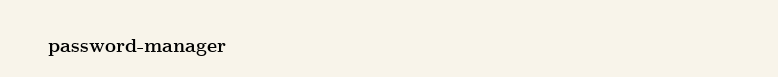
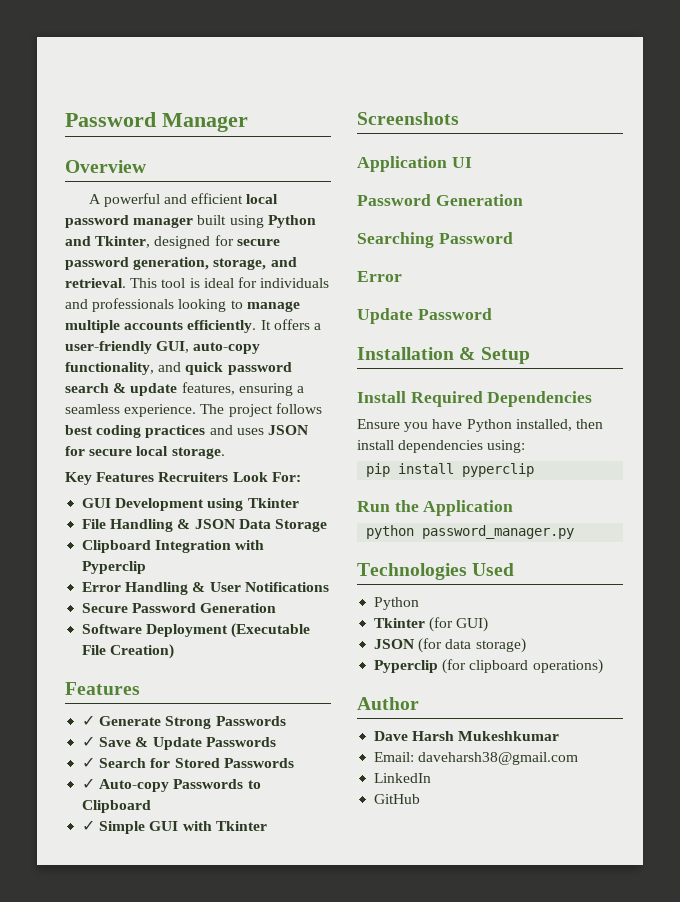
[48,39,226,56] password-manager -> [65,112,248,132] [65,160,146,173] [88,193,279,207] [65,215,316,228] [65,235,280,249] [65,257,297,270] [65,277,330,288] [65,298,300,312] [65,319,321,333] [65,341,261,354] [65,362,292,375] [65,382,304,396] [65,403,322,417] [65,425,308,438] [65,446,225,459] [65,472,301,485] [82,498,299,511] [82,519,327,532] [82,540,265,553] [82,561,147,574] [82,582,329,595] [82,603,277,613] [82,623,311,638] [82,644,175,659] [65,682,140,695] [82,715,286,729] [82,736,276,750] [82,757,294,768] [82,778,261,792] [82,800,152,813] [82,820,267,834] [357,112,459,125] [357,156,472,172] [357,194,523,206] [357,232,513,248] [357,271,402,282] [357,308,492,324] [357,347,530,364] [357,391,593,407] [357,419,603,432] [357,440,526,453] [366,463,535,477] [357,500,514,516] [366,525,575,539] [357,563,515,580] [374,597,420,610] [374,617,489,632] [374,638,526,653] [374,659,603,674] [357,697,419,710] [374,731,560,741] [374,752,579,765] [374,773,432,783] [374,794,421,804] Password Manager // Overview // A powerful and efficient local password manager built using Python and Tkinter, designed for secure password generation, storage, and retrieval. This tool is ideal for individuals and professionals looking to manage multiple accounts efficiently. It offers a user-friendly GUI, auto-copy functionality, and quick password search & update features, ensuring a seamless experience. The project follows best coding practices and uses JSON for secure local storage. // Key Features Recruiters Look For: // GUI Development using Tkinter // File Handling & JSON Data Storage // Clipboard Integration with Pyperclip // Error Handling & User Notifications // Secure Password Generation // Software Deployment (Executable File Creation) // Features // ✓ Generate Strong Passwords // ✓ Save & Update Passwords // ✓ Search for Stored Passwords // ✓ Auto-copy Passwords to Clipboard // ✓ Simple GUI with Tkinter // Screenshots // Application UI // Password Generation // Searching Password // Error // Update Password // Installation & Setup // Install Required Dependencies // Ensure you have Python installed, then install dependencies using: // pip install pyperclip // Run the Application // python password_manager.py // Technologies Used // Python // Tkinter (for GUI) // JSON (for data storage) // Pyperclip (for clipboard operations) // Author // Dave Harsh Mukeshkumar // Email: daveharsh38@gmail.com // LinkedIn // GitHub

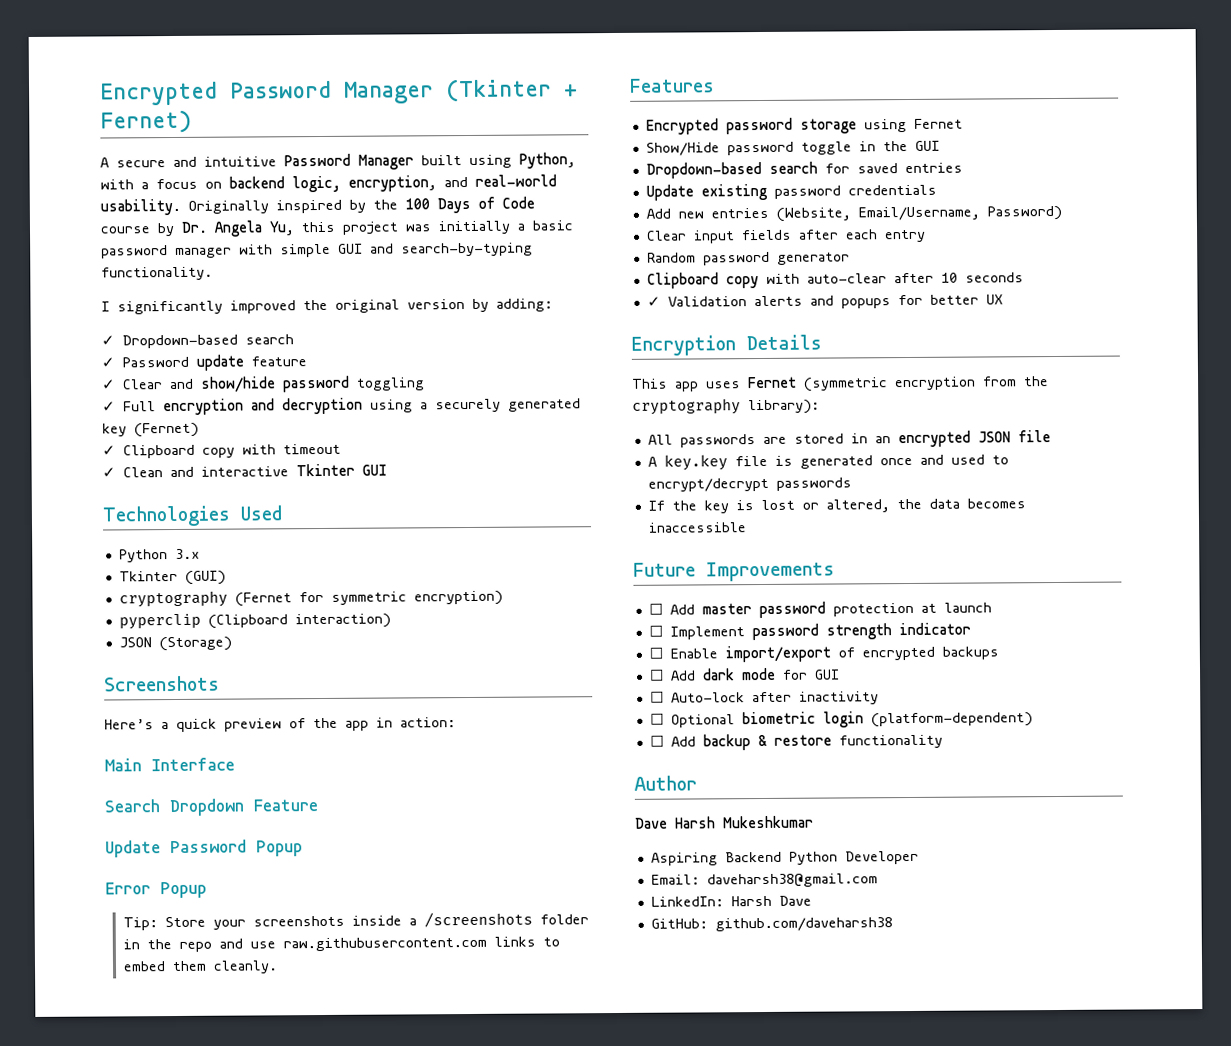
[65,112,248,132] [65,160,146,173] [88,193,279,207] [65,215,316,228] [65,235,280,249] [65,257,297,270] [65,277,330,288] [65,298,300,312] [65,319,321,333] [65,341,261,354] [65,362,292,375] [65,382,304,396] [65,403,322,417] [65,425,308,438] [65,446,225,459] [65,472,301,485] [82,498,299,511] [82,519,327,532] [82,540,265,553] [82,561,147,574] [82,582,329,595] [82,603,277,613] [82,623,311,638] [82,644,175,659] [65,682,140,695] [82,715,286,729] [82,736,276,750] [82,757,294,768] [82,778,261,792] [82,800,152,813] [82,820,267,834] [357,112,459,125] [357,156,472,172] [357,194,523,206] [357,232,513,248] [357,271,402,282] [357,308,492,324] [357,347,530,364] [357,391,593,407] [357,419,603,432] [357,440,526,453] [366,463,535,477] [357,500,514,516] [366,525,575,539] Password Manager // Overview // A powerful and efficient local password manager built using Python and Tkinter, designed for secure password generation, storage, and retrieval. This tool is ideal for individuals and professionals looking to manage multiple accounts efficiently. It offers a user-friendly GUI, auto-copy functionality, and quick password search & update features, ensuring a seamless experience. The project follows best coding practices and uses JSON for secure local storage. // Key Features Recruiters Look For: // GUI Development using Tkinter // File Handling & JSON Data Storage // Clipboard Integration with Pyperclip // Error Handling & User Notifications // Secure Password Generation // Software Deployment (Executable File Creation) // Features // ✓ Generate Strong Passwords // ✓ Save & Update Passwords // ✓ Search for Stored Passwords // ✓ Auto-copy Passwords to Clipboard // ✓ Simple GUI with Tkinter // Screenshots // Application UI // Password Generation // Searching Password // Error // Update Password // Installation & Setup // Install Required Dependencies // Ensure you have Python installed, then install dependencies using: // pip install pyperclip // Run the Application // python password_manager.py -> [99,78,578,106] [100,109,192,134] [100,152,576,170] [100,174,557,193] [100,196,535,216] [100,220,574,237] [101,242,533,259] [101,266,213,281] [101,298,553,315] [101,334,294,349] [101,354,307,371] [102,375,425,393] [102,397,581,416] [102,422,199,438] [102,443,341,459] [102,463,387,478] Encrypted Password Manager (Tkinter + Fernet) // A secure and intuitive Password Manager built using Python, with a focus on backend logic, encryption, and real-world usability. Originally inspired by the 100 Days of Code course by Dr. Angela Yu, this project was initially a basic password manager with simple GUI and search-by-typing functionality. // I significantly improved the original version by adding: // ✓ Dropdown-based search // ✓ Password update feature // ✓ Clear and show/hide password toggling // ✓ Full encryption and decryption using a securely generated key (Fernet) // ✓ Clipboard copy with timeout // ✓ Clean and interactive Tkinter GUI
[374,617,489,632] [374,638,526,653] [374,659,603,674] [357,697,419,710] [374,731,560,741] [374,752,579,765] [374,773,432,783] [374,794,421,804] // Tkinter (for GUI) // JSON (for data storage) // Pyperclip (for clipboard operations) // Author // Dave Harsh Mukeshkumar // Email: daveharsh38@gmail.com // LinkedIn // GitHub -> [174,548,200,560] [118,570,226,585] [118,590,503,608] [118,613,391,630] [118,636,232,652] [104,675,220,692] [104,717,456,732] [104,757,235,772] [104,798,318,817] [105,839,303,858] [105,881,207,899] [122,911,589,931] [122,936,560,952] [122,960,278,974] [629,78,715,93] [645,117,963,135] [645,140,940,156] [645,161,963,179] [645,183,937,201] [645,205,1062,222] [646,229,926,244] [646,251,850,266] [646,272,1024,289] [646,294,1003,309] [631,334,822,356] [632,376,1049,392] [632,398,820,415] [647,430,1051,448] [647,454,1009,471] [647,477,852,492] [647,498,1026,514] [647,522,747,533] [633,561,835,582] [648,601,992,619] [648,622,971,641] [648,645,999,663] [648,667,840,681] [649,691,879,705] [649,711,1033,728] [649,734,943,751] [634,775,697,791] [635,815,814,829] [650,850,919,866] [650,873,878,888] [650,895,812,907] [650,917,893,932] 3.x // Tkinter (GUI) // cryptography (Fernet for symmetric encryption) // pyperclip (Clipboard interaction) // JSON (Storage) // Screenshots // Here’s a quick preview of the app in action: // Main Interface // Search Dropdown Feature // Update Password Popup // Error Popup // Tip: Store your screenshots inside a /screenshots folder in the repo and use raw.githubusercontent.com links to embed them cleanly. // Features // Encrypted password storage using Fernet // Show/Hide password toggle in the GUI // Dropdown-based search for saved entries // Update existing password credentials // Add new entries (Website, Email/Username, Password) // Clear input fields after each entry // Random password generator // Clipboard copy with auto-clear after 10 seconds // ✓ Validation alerts and popups for better UX // Encryption Details // This app uses Fernet (symmetric encryption from the cryptography library): // All passwords are stored in an encrypted JSON file // A key.key file is generated once and used to encrypt/decrypt passwords // If the key is lost or altered, the data becomes inaccessible // Future Improvements // ☐ Add master password protection at launch // ☐ Implement password strength indicator // ☐ Enable import/export of encrypted backups // ☐ Add dark mode for GUI // ☐ Auto-lock after inactivity // ☐ Optional biometric login (platform-dependent) // ☐ Add backup & restore functionality // Author // Dave Harsh Mukeshkumar // Aspiring Backend Python Developer // Email: daveharsh38@gmail.com // LinkedIn: Harsh Dave // GitHub: github.com/daveharsh38

